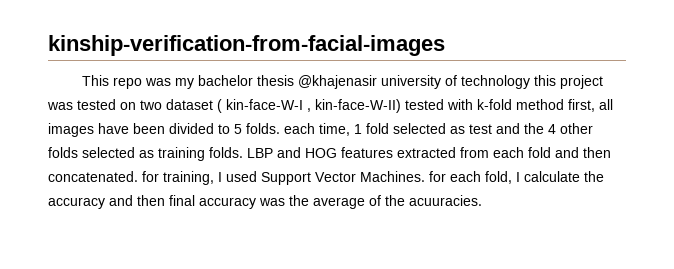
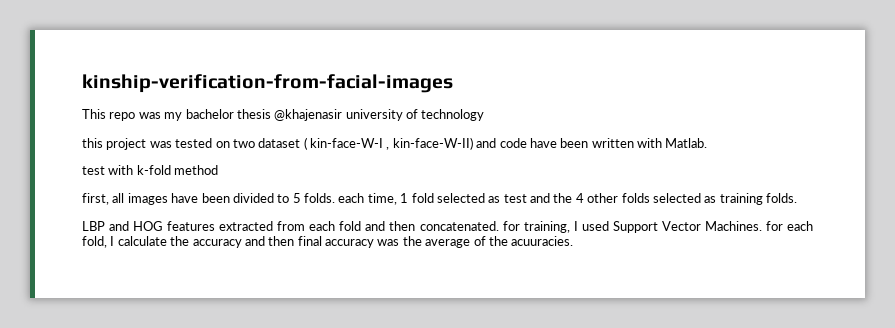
(531, 82) none -> (485, 115) //
[405,99,444,110] tested -> [476,138,708,148] [82,166,105,175] and code have been written with Matlab. // test
(564, 104) none -> (219, 170) //
(243, 152) none -> (797, 198) //

